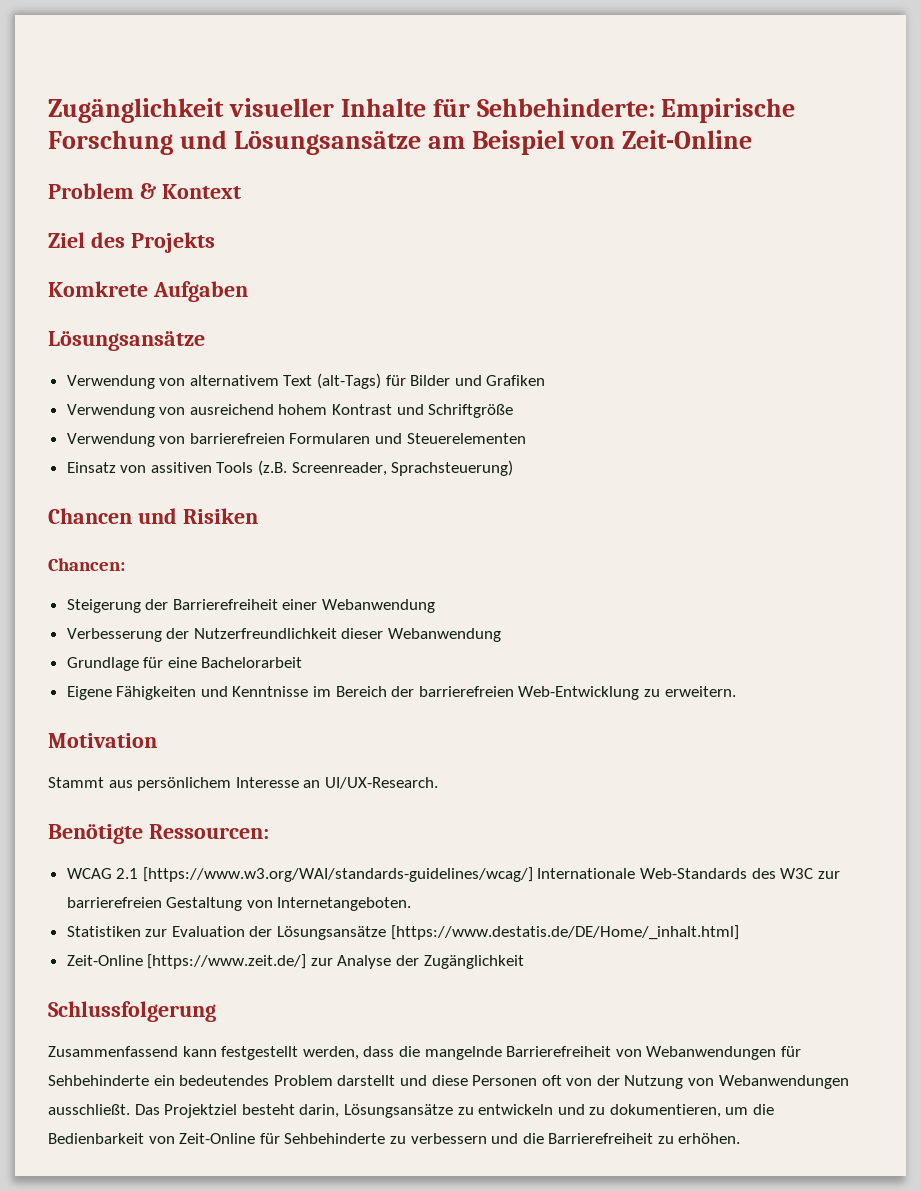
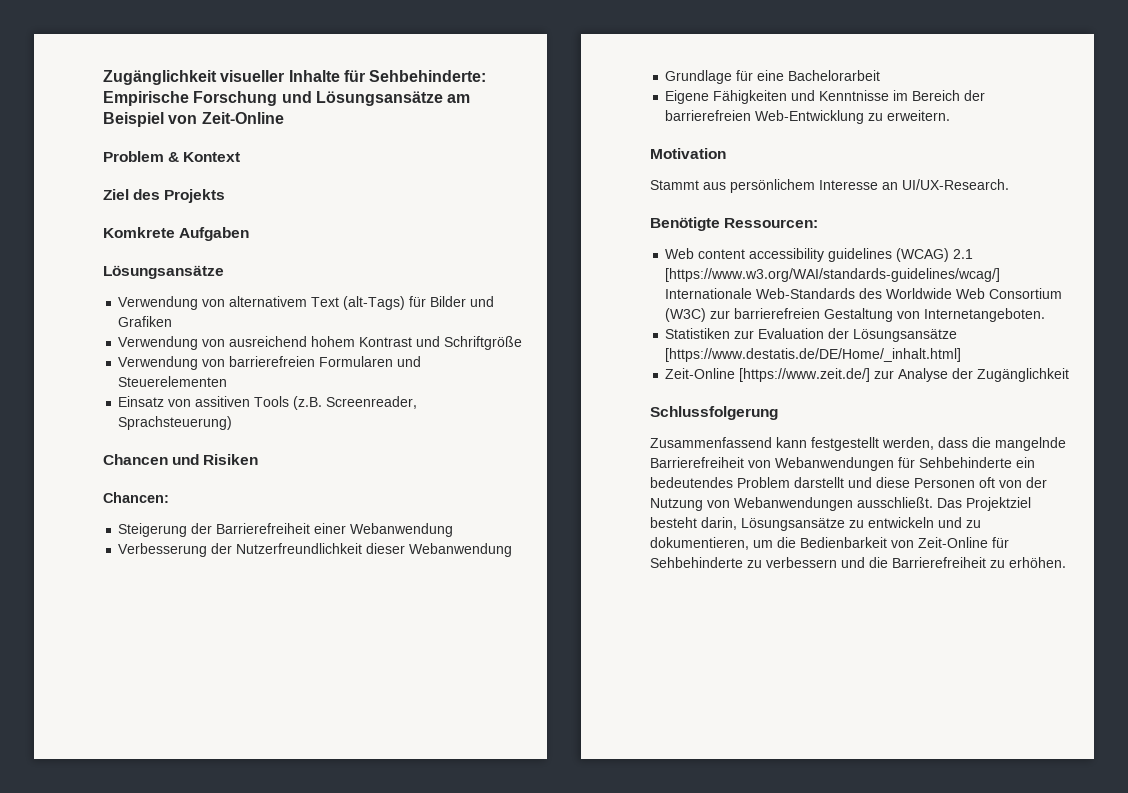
[66,868,112,879] WCAG -> [665,248,950,262] Web content accessibility guidelines (WCAG)
[780,868,814,879] W3C -> [886,288,1063,299] [665,308,707,322] Worldwide Web Consortium (W3C)

